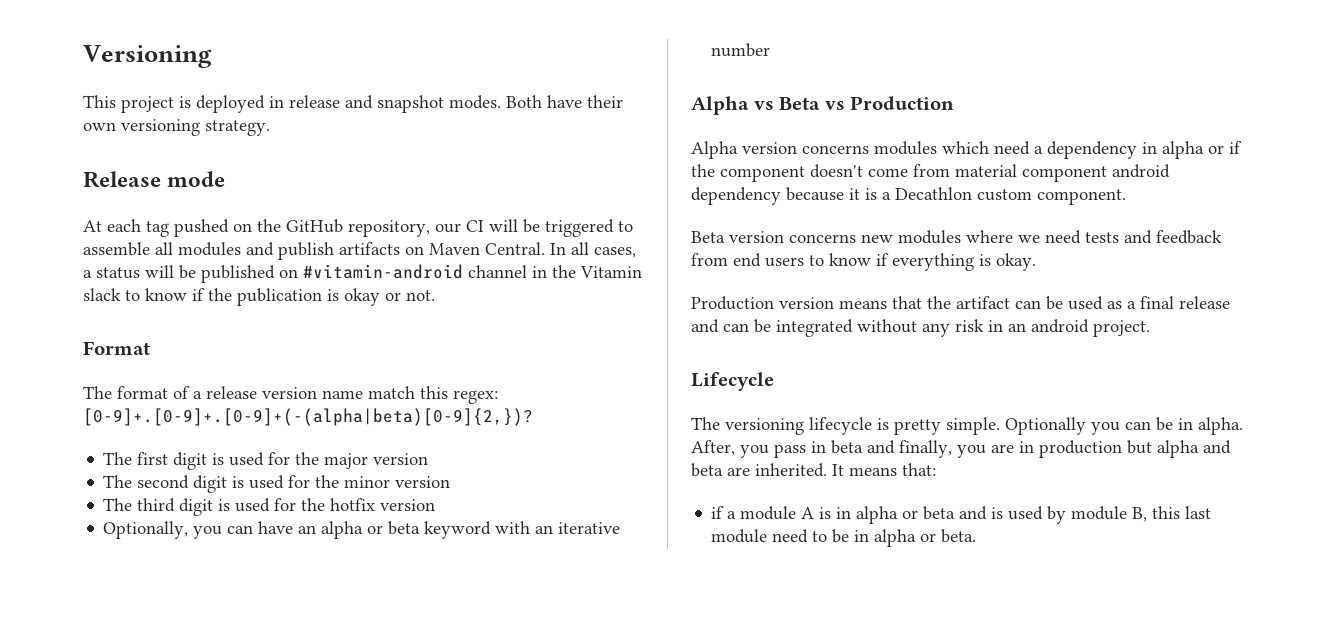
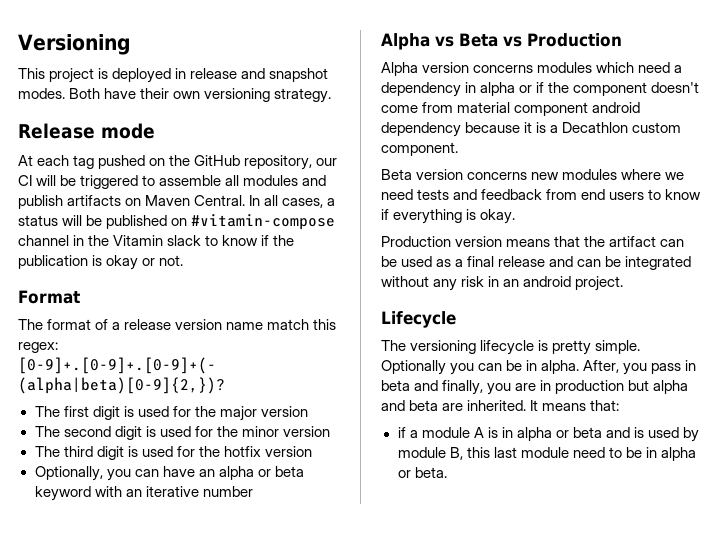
[303,264,463,279] #vitamin-android -> [191,214,336,230] #vitamin-compose

